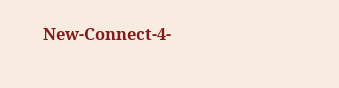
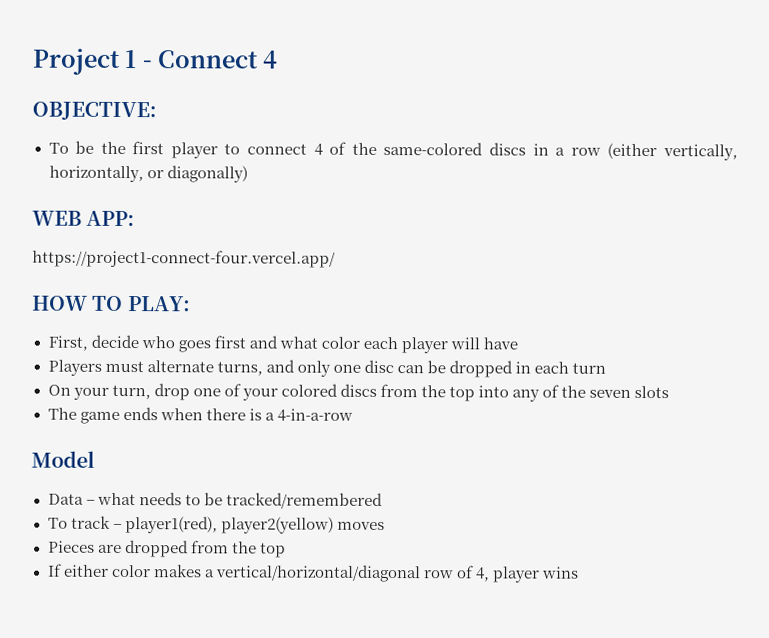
[43,28,171,40] New-Connect-4- -> [32,48,279,75] [32,101,157,121] [48,140,738,161] [48,165,248,183] [32,210,136,227] [32,249,336,268] [32,295,191,312] [47,334,519,354] [47,359,607,378] [47,383,670,402] [47,406,353,424] [31,450,95,468] [47,492,383,509] [47,515,385,534] [47,540,286,558] [47,563,579,583] Project 1 - Connect 4 // OBJECTIVE: // To be the first player to connect 4 of the same-colored discs in a row (either vertically, horizontally, or diagonally) // WEB APP: // https://project1-connect-four.vercel.app/ // HOW TO PLAY: // First, decide who goes first and what color each player will have // Players must alternate turns, and only one disc can be dropped in each turn // On your turn, drop one of your colored discs from the top into any of the seven slots // The game ends when there is a 4-in-a-row // Model // Data – what needs to be tracked/remembered // To track – player1(red), player2(yellow) moves // Pieces are dropped from the top // If either color makes a vertical/horizontal/diagonal row of 4, player wins

